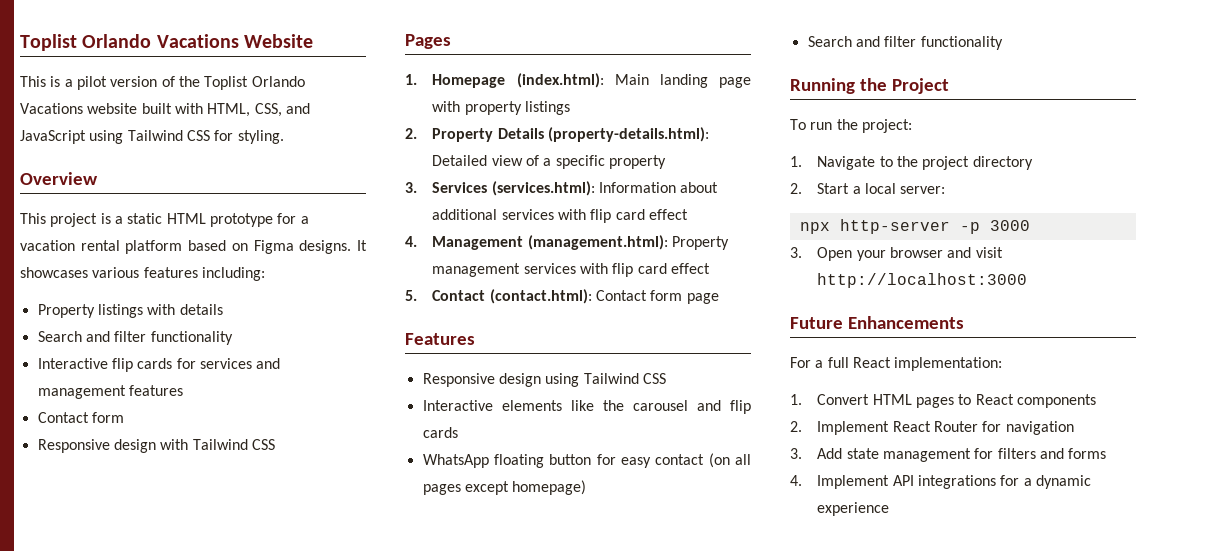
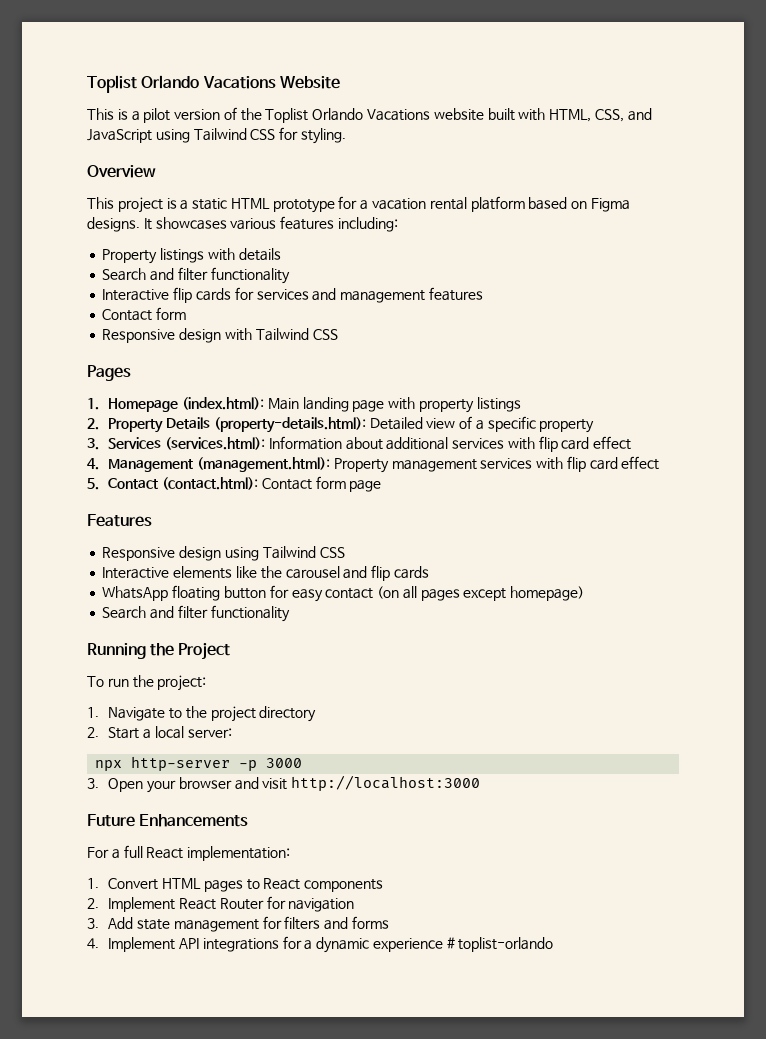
(890, 509) none -> [446,937,554,952] # toplist-orlando

